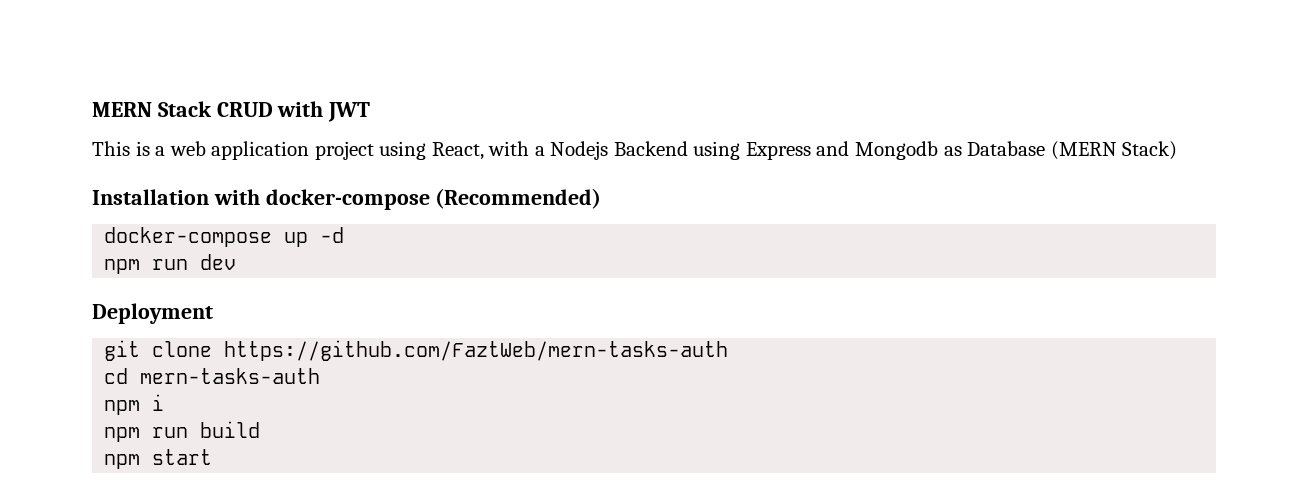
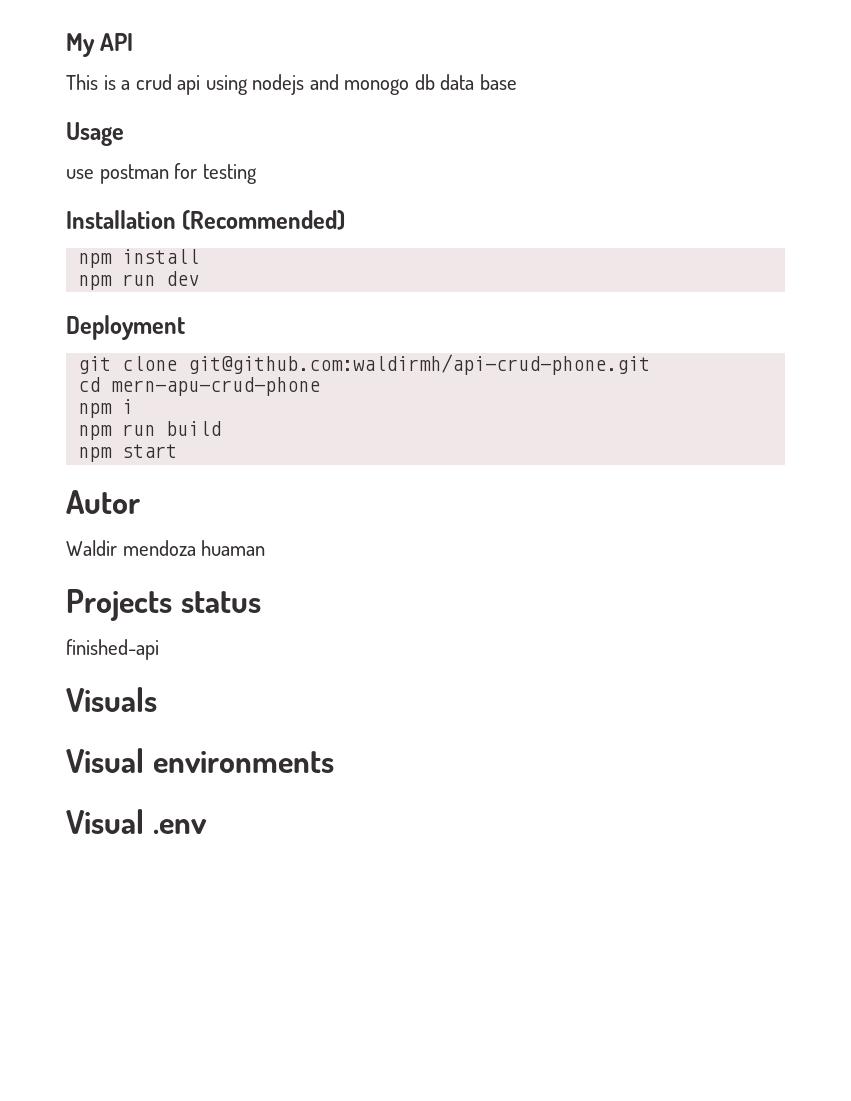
[92,101,371,122] [92,141,1178,160] MERN Stack CRUD with JWT // This is a web application project using React, with a Nodejs Backend using Express and Mongodb as Database (MERN Stack) -> [66,33,134,57] [66,74,517,95] [66,122,124,146] [66,163,257,184] My API // This is a crud api using nodejs and monogo db data base // Usage // use postman for testing
[213,189,430,210] with docker-compose -> (176, 219) none
[104,227,345,247] docker-compose up -d -> [78,249,200,268] npm install
[224,340,729,361] https://github.com/FaztWeb/mern-tasks-auth -> [188,354,651,375] git@github.com:waldirmh/api-crud-phone.git
[140,368,321,384] mern-tasks-auth -> [111,377,321,396] mern-apu-crud-phone
(213, 457) none -> [66,490,140,514] [66,540,266,556] [66,589,261,621] [66,639,159,660] [66,687,157,712] [66,748,334,773] [66,809,207,834] // Autor // Waldir mendoza huaman // Projects status // finished-api // Visuals // Visual environments // Visual .env

